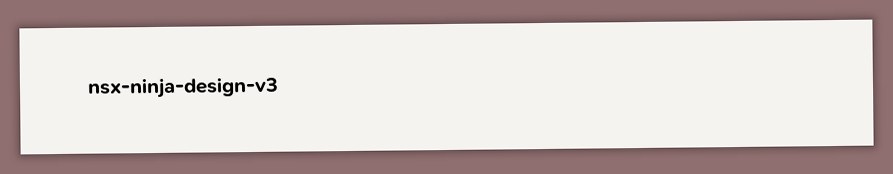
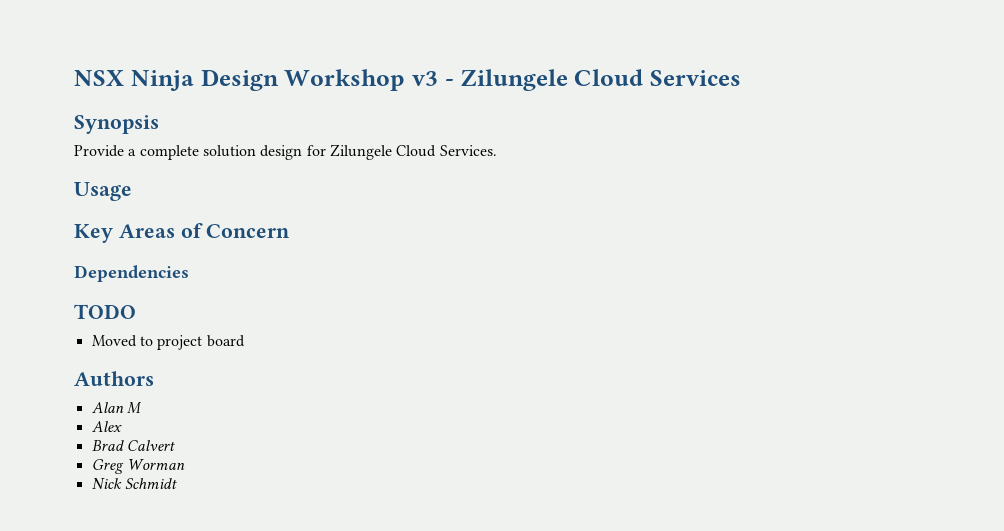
[87,76,279,99] nsx-ninja-design-v3 -> [74,69,741,91] [74,115,159,134] [74,144,497,160] [74,182,132,201] [74,223,291,243] [74,265,189,282] [74,304,136,319] [91,335,245,350] [74,371,154,386] [91,402,141,414] [91,421,122,432] [91,440,175,451] [91,459,185,474] [91,478,177,489] NSX Ninja Design Workshop v3 - Zilungele Cloud Services // Synopsis // Provide a complete solution design for Zilungele Cloud Services. // Usage // Key Areas of Concern // Dependencies // TODO // Moved to project board // Authors // Alan M // Alex // Brad Calvert // Greg Worman // Nick Schmidt

